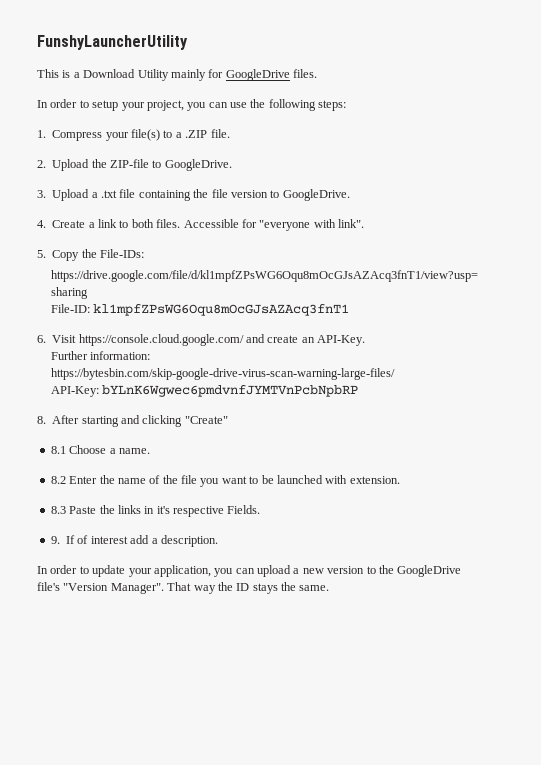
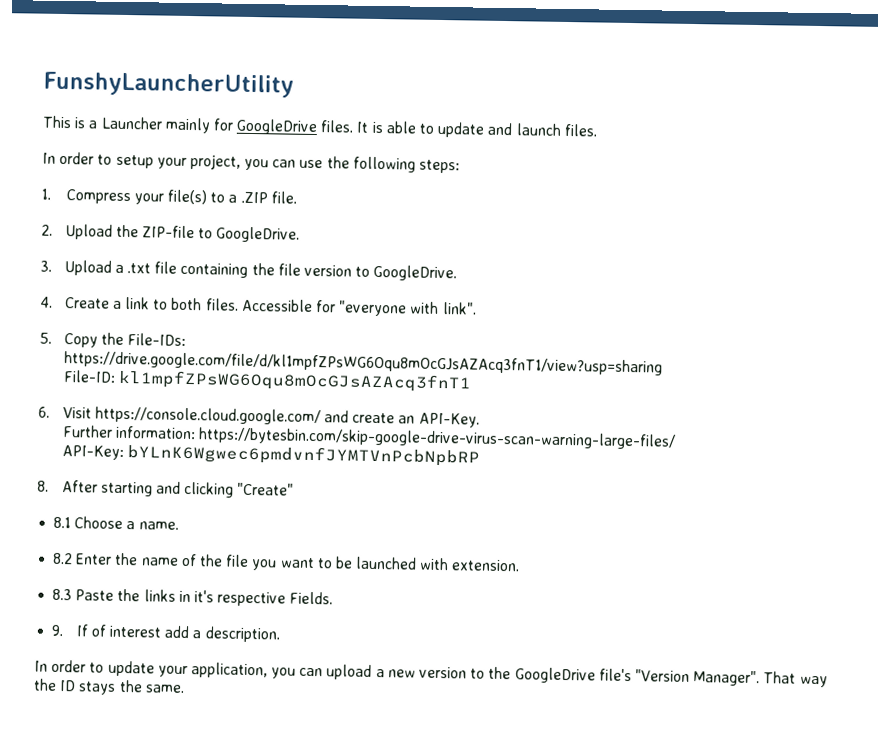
[83,69,169,81] Download Utility -> [100,116,163,130] Launcher
(317, 73) none -> [356,121,598,138] It is able to update and launch files.

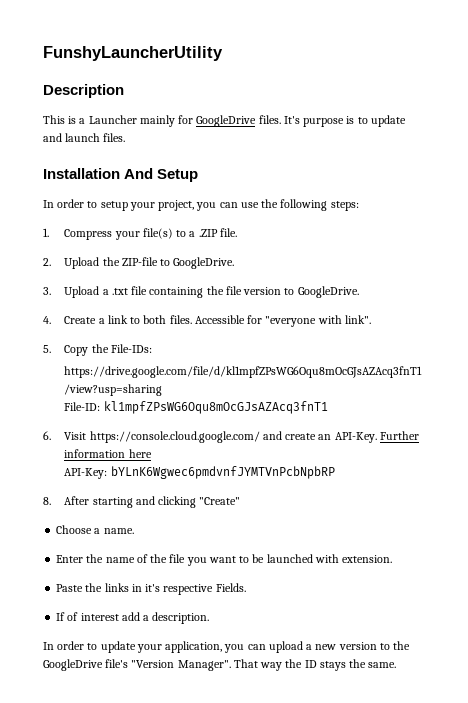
(294, 84) none -> [43,84,124,98] // Description
[356,121,417,134] It is able -> [283,116,355,127] It's purpose is
(598, 130) none -> [43,168,199,182] // Installation And Setup
[61,425,677,450] // Further information: https://bytesbin.com/skip-google-drive-virus-scan-warning-large-files/ -> [379,431,419,440] [64,449,152,458] Further information here
[53,516,72,529] 8.1 -> (241, 501) none
[52,552,74,565] 8.2 -> (134, 531) none
[52,588,73,601] 8.3 -> (393, 559) none
[51,624,65,637] 9. -> (246, 587) none

